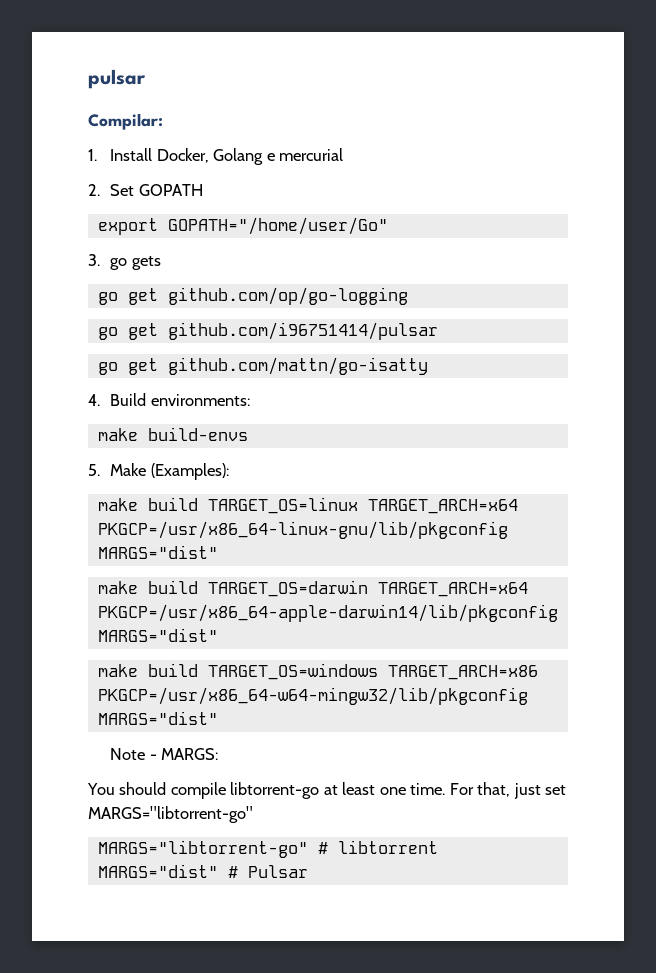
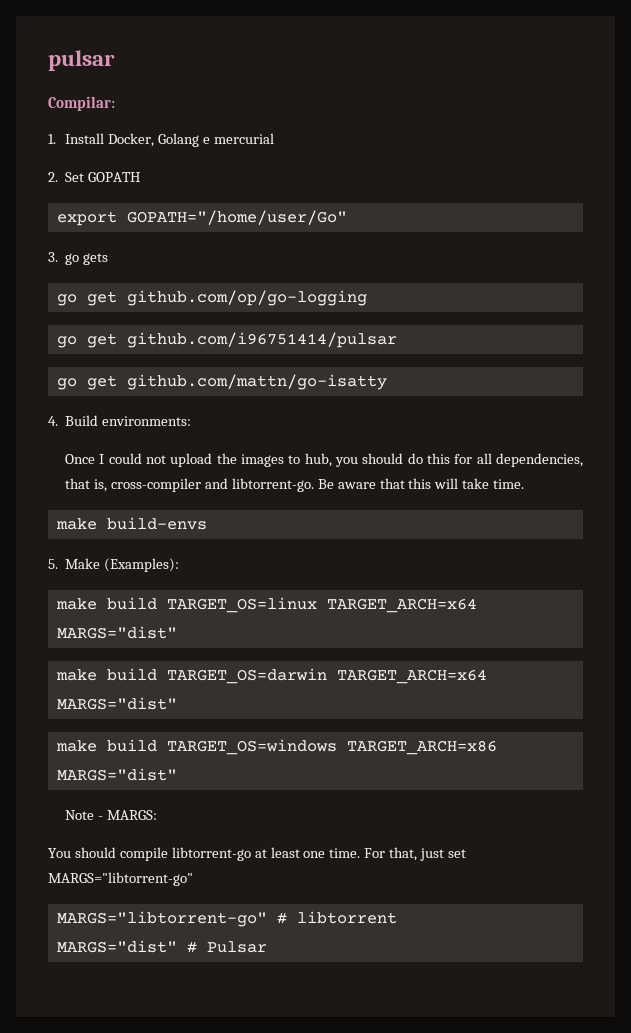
(250, 400) none -> [65,453,583,467] [65,478,525,492] // Once I could not upload the images to hub, you should do this for all dependencies, that is, cross-compiler and libtorrent-go. Be aware that this will take time.
[97,521,508,539] PKGCP=/usr/x86_64-linux-gnu/lib/pkgconfig -> (477, 605) none
[97,604,558,622] PKGCP=/usr/x86_64-apple-darwin14/lib/pkgconfig -> (487, 676) none
[97,687,528,705] PKGCP=/usr/x86_64-w64-mingw32/lib/pkgconfig -> (497, 747) none

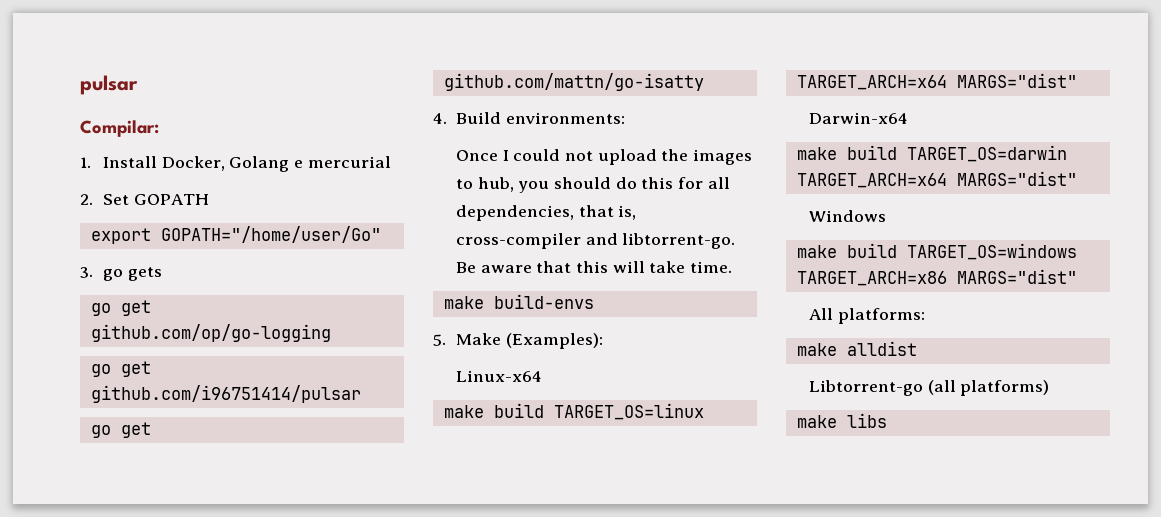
(180, 565) none -> [455,370,542,382] // Linux-x64
(177, 632) none -> [808,112,908,124] // Darwin-x64
(177, 703) none -> [808,210,886,222] // Windows
[65,810,157,820] [48,847,467,861] [48,872,193,886] [56,911,397,927] [56,940,267,953] Note - MARGS: // You should compile libtorrent-go at least one time. For that, just set MARGS="libtorrent-go" // MARGS="libtorrent-go" # libtorrent // MARGS="dist" # Pulsar -> [808,308,925,324] [796,341,917,356] [808,380,1050,396] [796,413,887,428] All platforms: // make alldist // Libtorrent-go (all platforms) // make libs

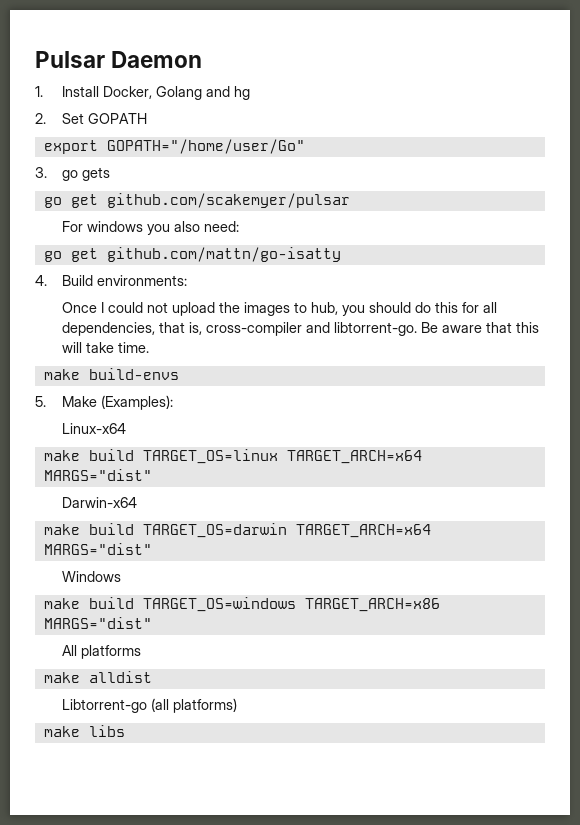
[80,75,138,95] [80,120,159,137] pulsar // Compilar: -> [35,51,203,68] Pulsar Daemon
[294,156,391,168] e mercurial -> [205,86,250,100] and hg
[90,324,331,342] [90,361,151,377] [90,385,361,403] github.com/op/go-logging // go get github.com/i96751414/pulsar -> [106,193,350,208] [61,221,239,235] github.com/scakemyer/pulsar // For windows you also need:
[837,308,925,324] platforms: -> [80,645,141,659] platforms

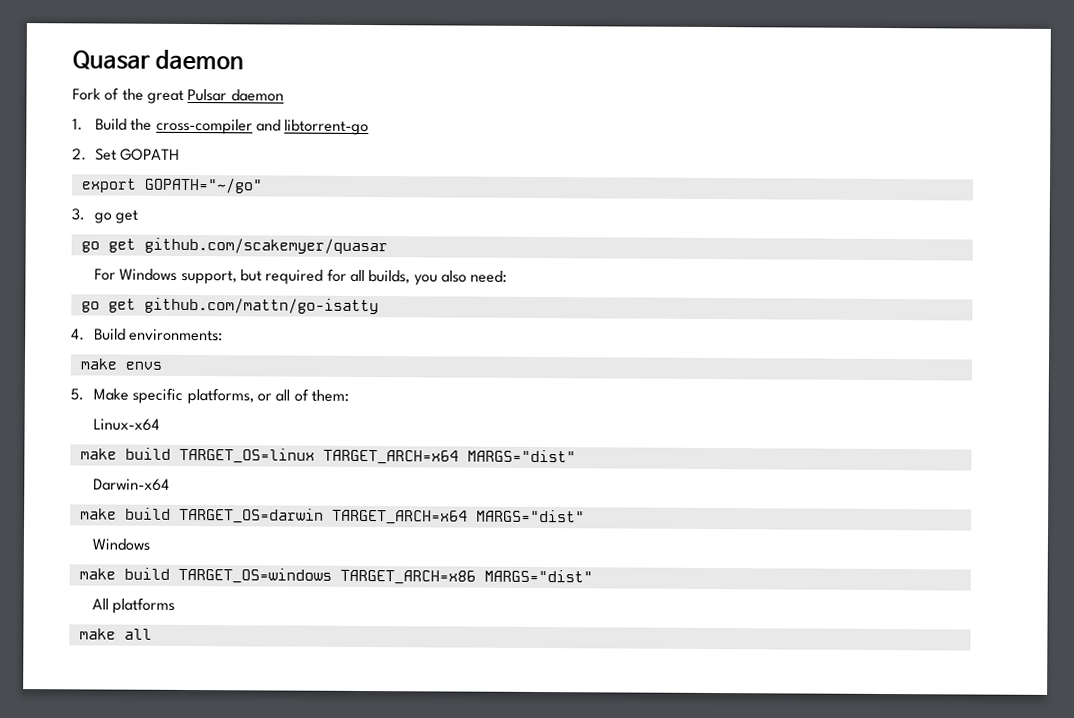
[35,51,203,68] [35,86,250,100] Pulsar Daemon // 1. Install Docker, Golang and hg -> [72,49,245,71] [72,87,284,104] [72,118,370,136] Quasar daemon // Fork of the great Pulsar daemon // 1. Build the cross-compiler and libtorrent-go
[106,139,305,154] GOPATH="/home/user/Go" -> [143,177,263,194] GOPATH="~/go"
[81,167,110,181] [43,193,350,208] gets // go get github.com/scakemyer/pulsar -> [115,209,139,224] [80,237,388,255] get // go get github.com/scakemyer/quasar
[86,221,143,232] windows -> [119,268,411,285] Windows support, but required for all builds,
[61,302,497,316] [61,322,539,336] [61,342,149,353] [43,368,179,380] // Once I could not upload the images to hub, you should do this for all dependencies, that is, cross-compiler and libtorrent-go. Be aware that this will take time. // make build-envs -> [79,358,162,370] // make envs
[100,395,173,410] (Examples): -> [132,387,349,405] specific platforms, or all of them:
[88,671,152,683] [61,698,237,713] [43,725,125,737] alldist // Libtorrent-go (all platforms) // make libs -> [123,628,152,640] all

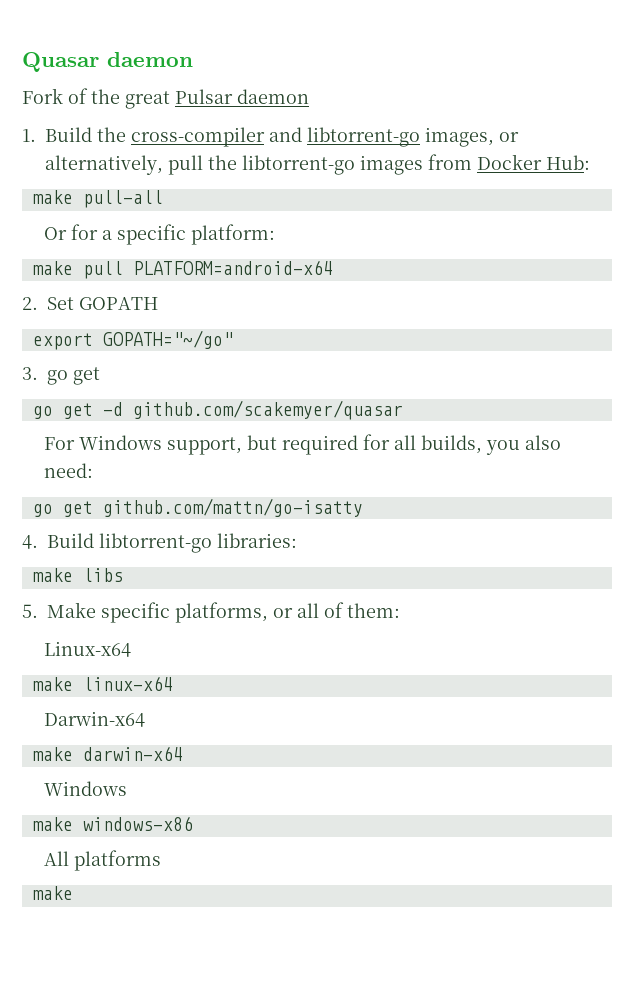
(370, 127) none -> [425,127,519,147] [45,154,590,175] [32,190,163,208] [44,224,276,245] [32,260,333,279] images, or alternatively, pull the libtorrent-go images from Docker Hub: // make pull-all // Or for a specific platform: // make pull PLATFORM=android-x64
(136, 245) none -> [102,402,123,416] -d
[129,328,224,342] [79,358,162,370] environments: // make envs -> [99,533,297,553] [32,568,123,582] libtorrent-go libraries: // make libs
[124,447,576,465] [92,478,170,491] [79,507,585,525] [91,538,150,551] [78,567,593,585] build TARGET_OS=linux TARGET_ARCH=x64 MARGS="dist" // Darwin-x64 // make build TARGET_OS=darwin TARGET_ARCH=x64 MARGS="dist" // Windows // make build TARGET_OS=windows TARGET_ARCH=x86 MARGS="dist" -> [82,676,173,691] [44,711,146,727] [32,746,183,761] [44,781,128,796] [32,816,193,831] linux-x64 // Darwin-x64 // make darwin-x64 // Windows // make windows-x86
[123,628,152,640] all -> (73, 893) none

